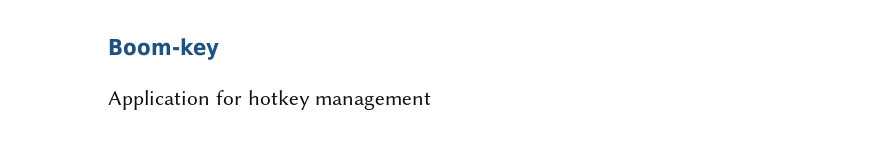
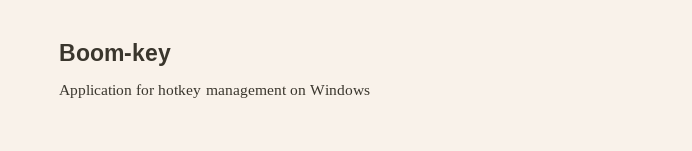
(432, 101) none -> [289,85,370,95] on Windows

